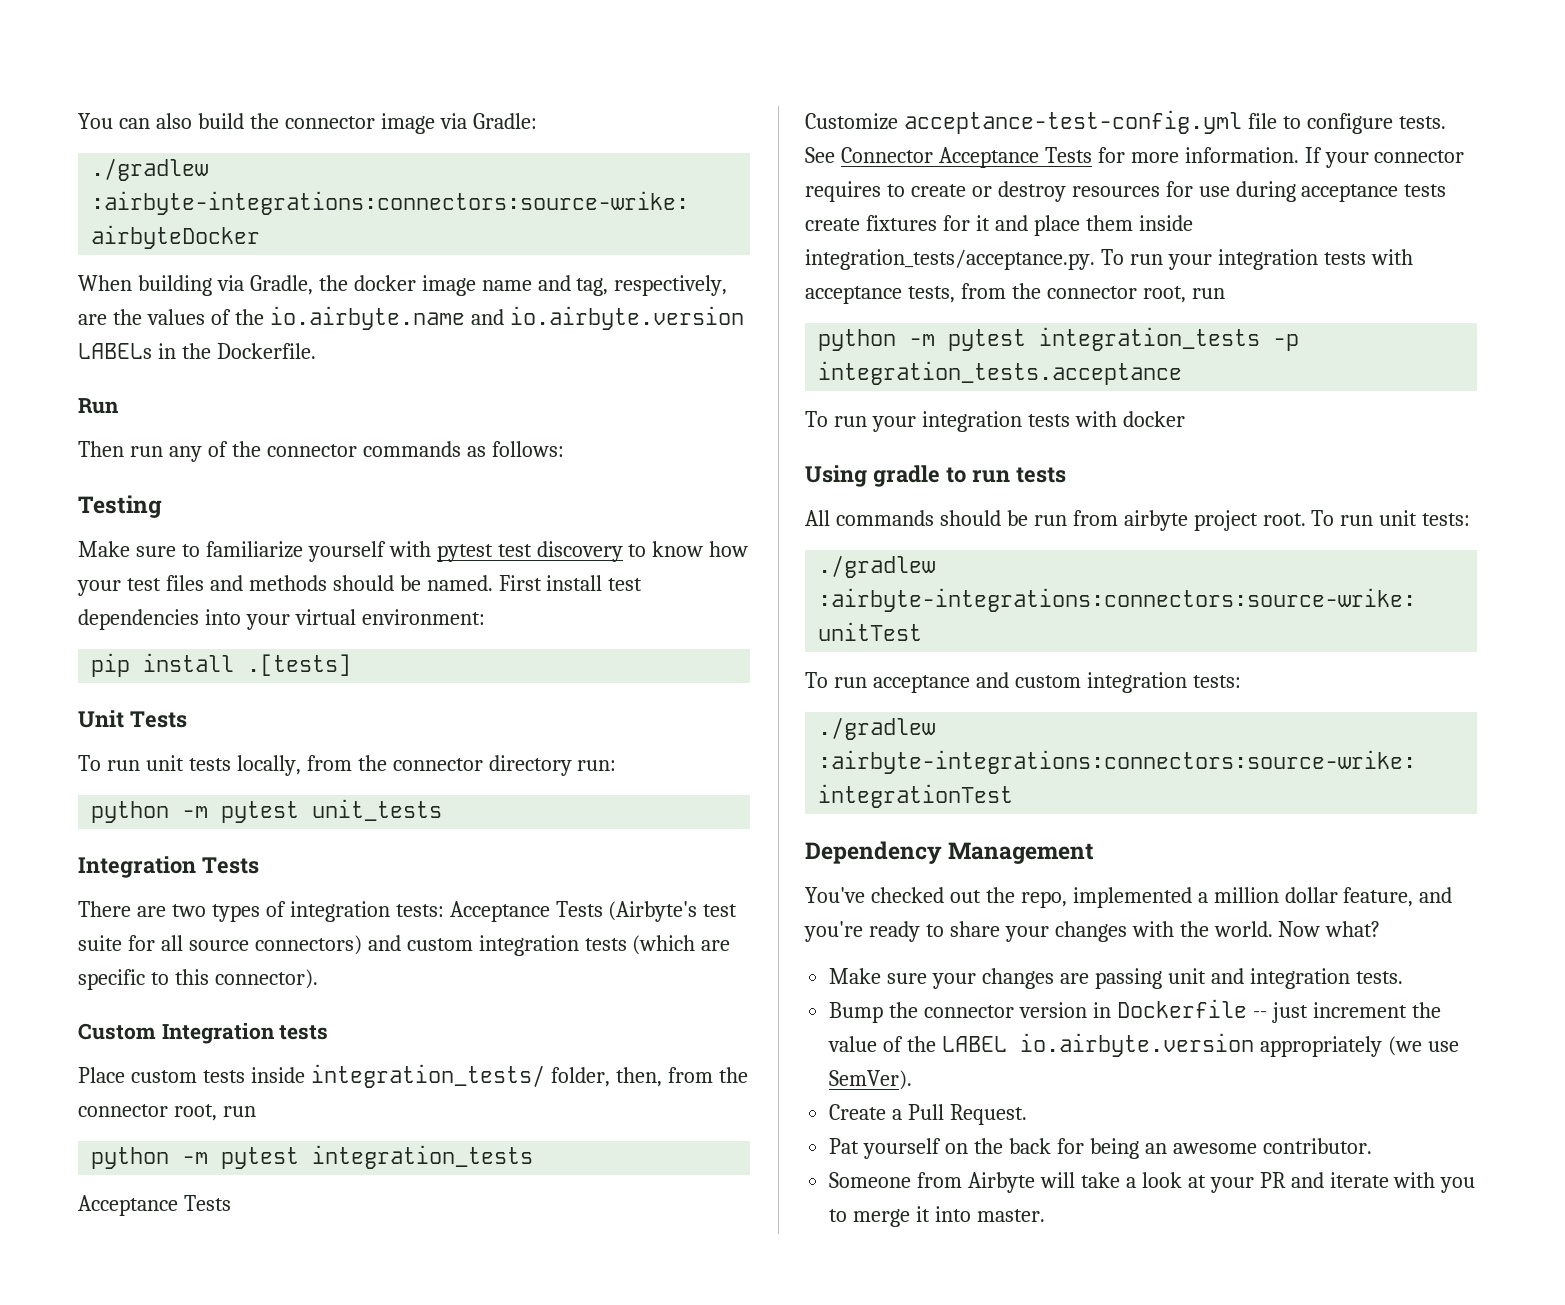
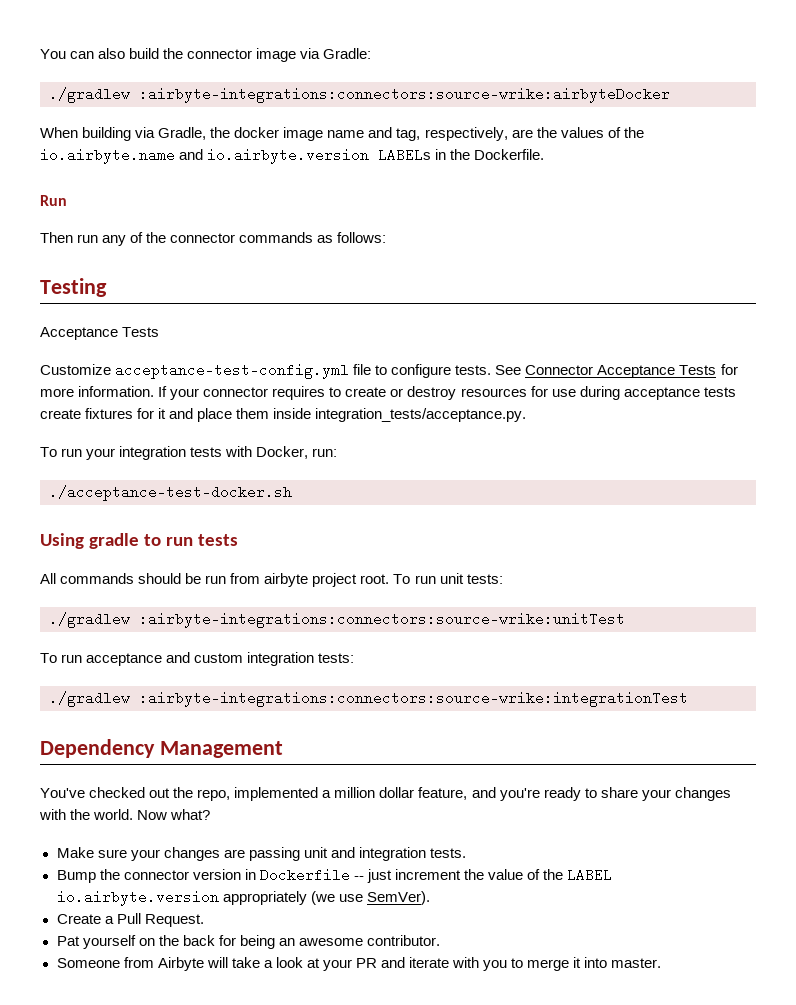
[78,541,749,562] [77,575,643,596] [78,609,485,630] [91,653,352,677] [78,710,187,728] [78,755,617,776] [91,799,443,823] [78,856,259,878] [78,901,738,922] [78,935,731,956] [78,969,318,990] [78,1023,329,1044] [78,1064,748,1088] [78,1104,256,1121] [91,1145,534,1169] // Make sure to familiarize yourself with pytest test discovery to know how your test files and methods should be named. First install test dependencies into your virtual environment: // pip install .[tests] // Unit Tests // To run unit tests locally, from the connector directory run: // python -m pytest unit_tests // Integration Tests // There are two types of integration tests: Acceptance Tests (Airbyte's test suite for all source connectors) and custom integration tests (which are specific to this connector). // Custom Integration tests // Place custom tests inside integration_tests/ folder, then, from the connector root, run // python -m pytest integration_tests -> (107, 287) none
[1100,249,1413,270] [805,283,1225,304] [818,327,1300,351] [818,361,1183,385] [805,411,1185,432] To run your integration tests with acceptance tests, from the connector root, run // python -m pytest integration_tests -p integration_tests.acceptance // To run your integration tests with docker -> [40,446,338,460] [49,485,292,501] // To run your integration tests with Docker, run: // ./acceptance-test-docker.sh

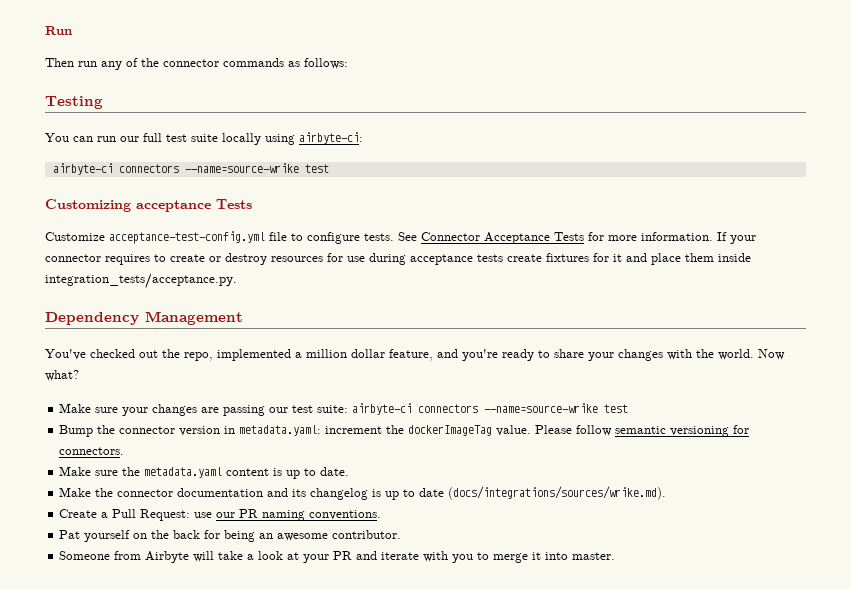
[40,48,372,62] [49,87,670,103] [40,127,644,141] [40,148,545,164] You can also build the connector image via Gradle: // ./gradlew :airbyte-integrations:connectors:source-wrike:airbyteDocker // When building via Gradle, the docker image name and tag, respectively, are the values of the io.airbyte.name and io.airbyte.version LABELs in the Dockerfile. // -> (45, 30) none
[40,327,118,340] Acceptance -> [45,132,363,145] [52,163,329,175] [45,199,211,212] You can run our full test suite locally using airbyte-ci: // airbyte-ci connectors --name=source-wrike test // Customizing acceptance
[40,446,338,460] [49,485,292,501] [40,533,238,549] [40,573,503,587] [49,612,625,628] [40,652,355,666] [49,691,688,707] // To run your integration tests with Docker, run: // ./acceptance-test-docker.sh // Using gradle to run tests // All commands should be run from airbyte project root. To run unit tests: // ./gradlew :airbyte-integrations:connectors:source-wrike:unitTest // To run acceptance and custom integration tests: // ./gradlew :airbyte-integrations:connectors:source-wrike:integrationTest -> (237, 281) none
[303,847,466,861] unit and integration tests. -> [269,403,629,415] our test suite: airbyte-ci connectors --name=source-wrike test
[259,868,613,883] [56,890,430,906] [56,913,204,927] Dockerfile -- just increment the value of the LABEL io.airbyte.version appropriately (we use SemVer). // Create a Pull Request. -> [239,425,750,437] [59,447,125,455] [59,466,350,479] [59,486,667,500] [59,509,382,521] metadata.yaml: increment the dockerImageTag value. Please follow semantic versioning for connectors. // Make sure the metadata.yaml content is up to date. // Make the connector documentation and its changelog is up to date (docs/integrations/sources/wrike.md). // Create a Pull Request: use our PR naming conventions.

